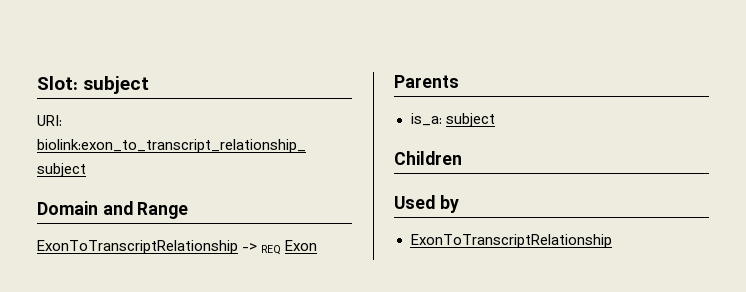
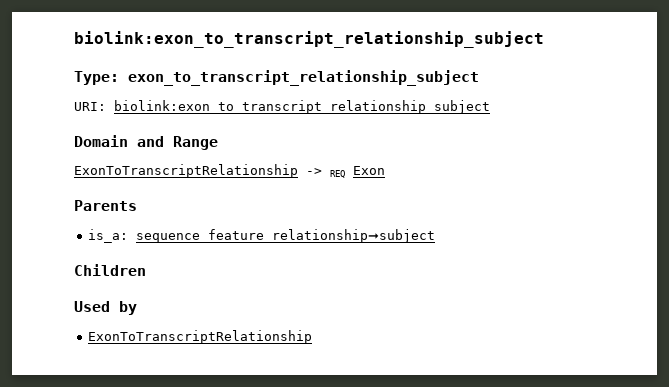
[37,76,150,94] Slot: subject -> [74,31,544,48] [74,70,479,86] biolink:exon_to_transcript_relationship_subject // Type: exon_to_transcript_relationship_subject
[445,113,495,127] subject -> [136,229,436,243] sequence feature relationship➞subject

